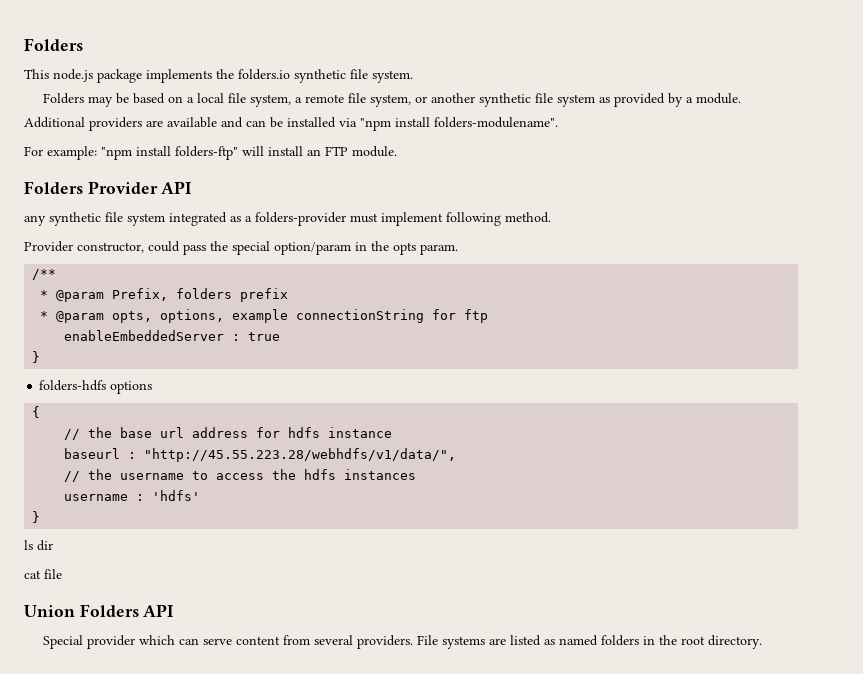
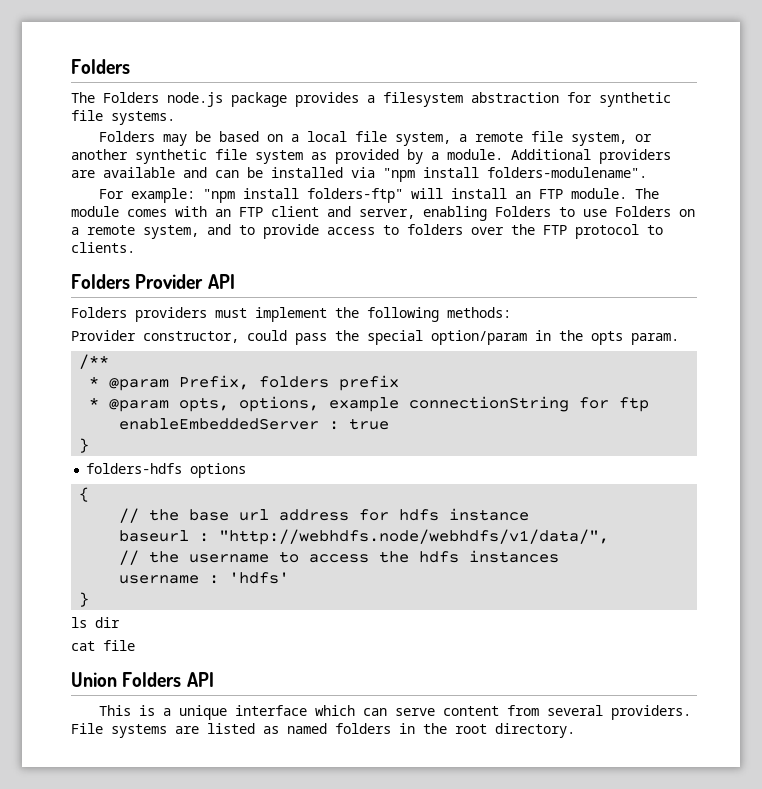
[24,69,413,83] This node.js package implements the folders.io synthetic file system. -> [71,92,671,107] [71,110,175,125] The Folders node.js package provides a filesystem abstraction for synthetic file systems.
[24,181,193,194] [24,212,551,226] // Folders Provider API // any synthetic file system integrated as a folders-provider must implement following method. -> [635,188,660,199] [71,206,695,221] [71,224,663,239] [71,242,135,253] [71,274,235,289] [71,307,511,322] The module comes with an FTP client and server, enabling Folders to use Folders on a remote system, and to provide access to folders over the FTP protocol to clients. // Folders Provider API // Folders providers must implement the following methods:
[144,448,457,462] "http://45.55.223.28/webhdfs/v1/data/", -> [219,529,610,545] "http://webhdfs.node/webhdfs/v1/data/",
[43,635,136,649] Special provider -> [99,705,308,720] This is a unique interface

